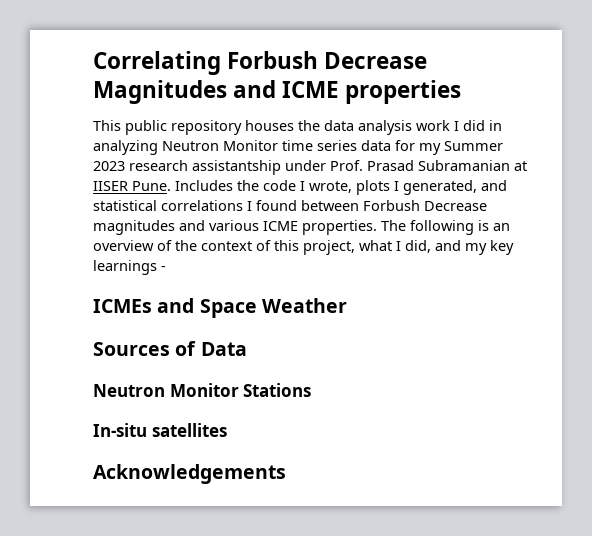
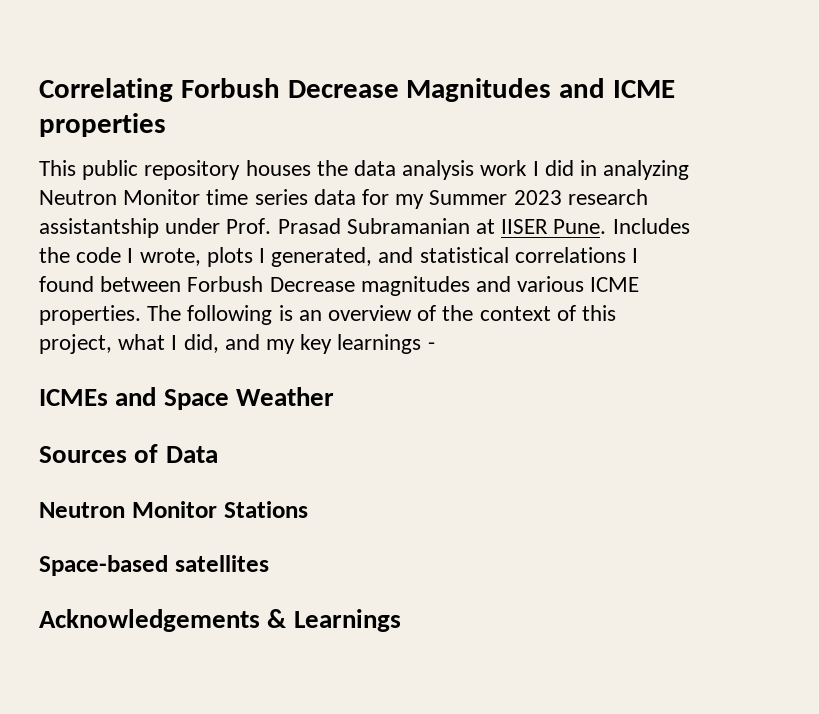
[93,423,147,437] In-situ -> [39,555,168,576] Space-based
(286, 474) none -> [267,609,401,632] & Learnings

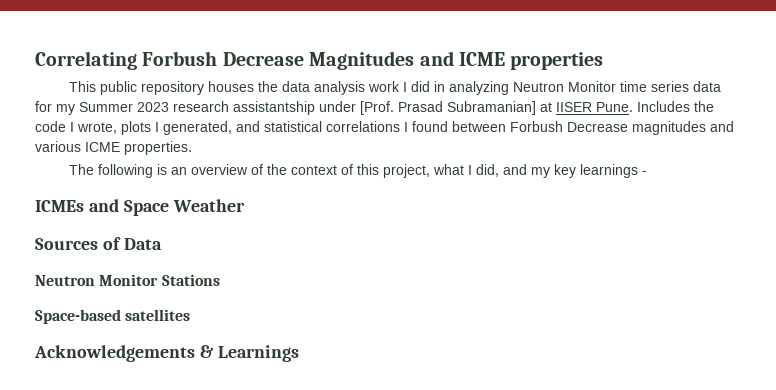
[226,218,470,234] Prof. Prasad Subramanian -> [360,101,536,115] [Prof. Prasad Subramanian]
(141, 315) none -> (192, 148) //

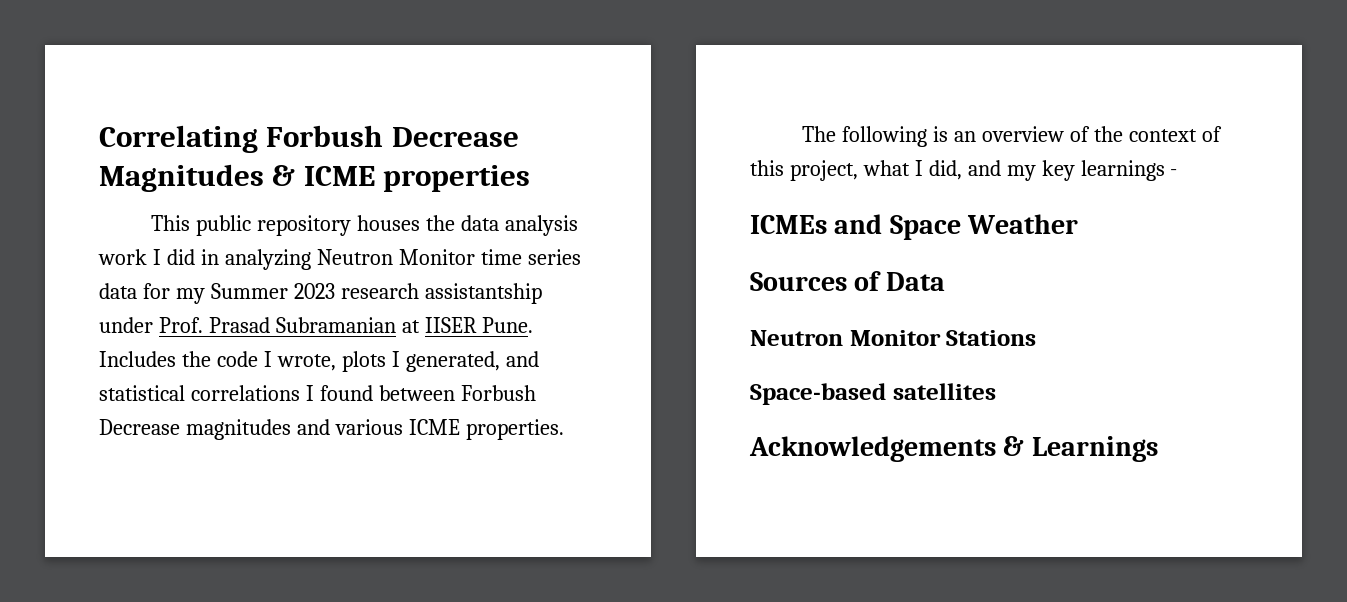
[419,51,454,66] and -> [272,165,296,186] &
[360,101,536,115] [Prof. Prasad Subramanian] -> [158,317,396,333] Prof. Prasad Subramanian

